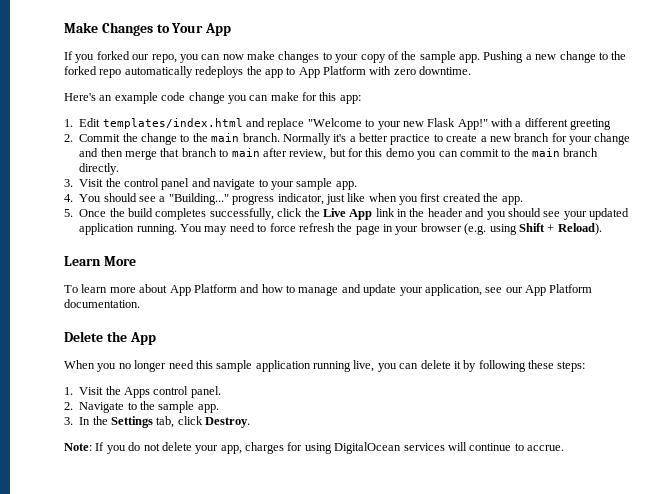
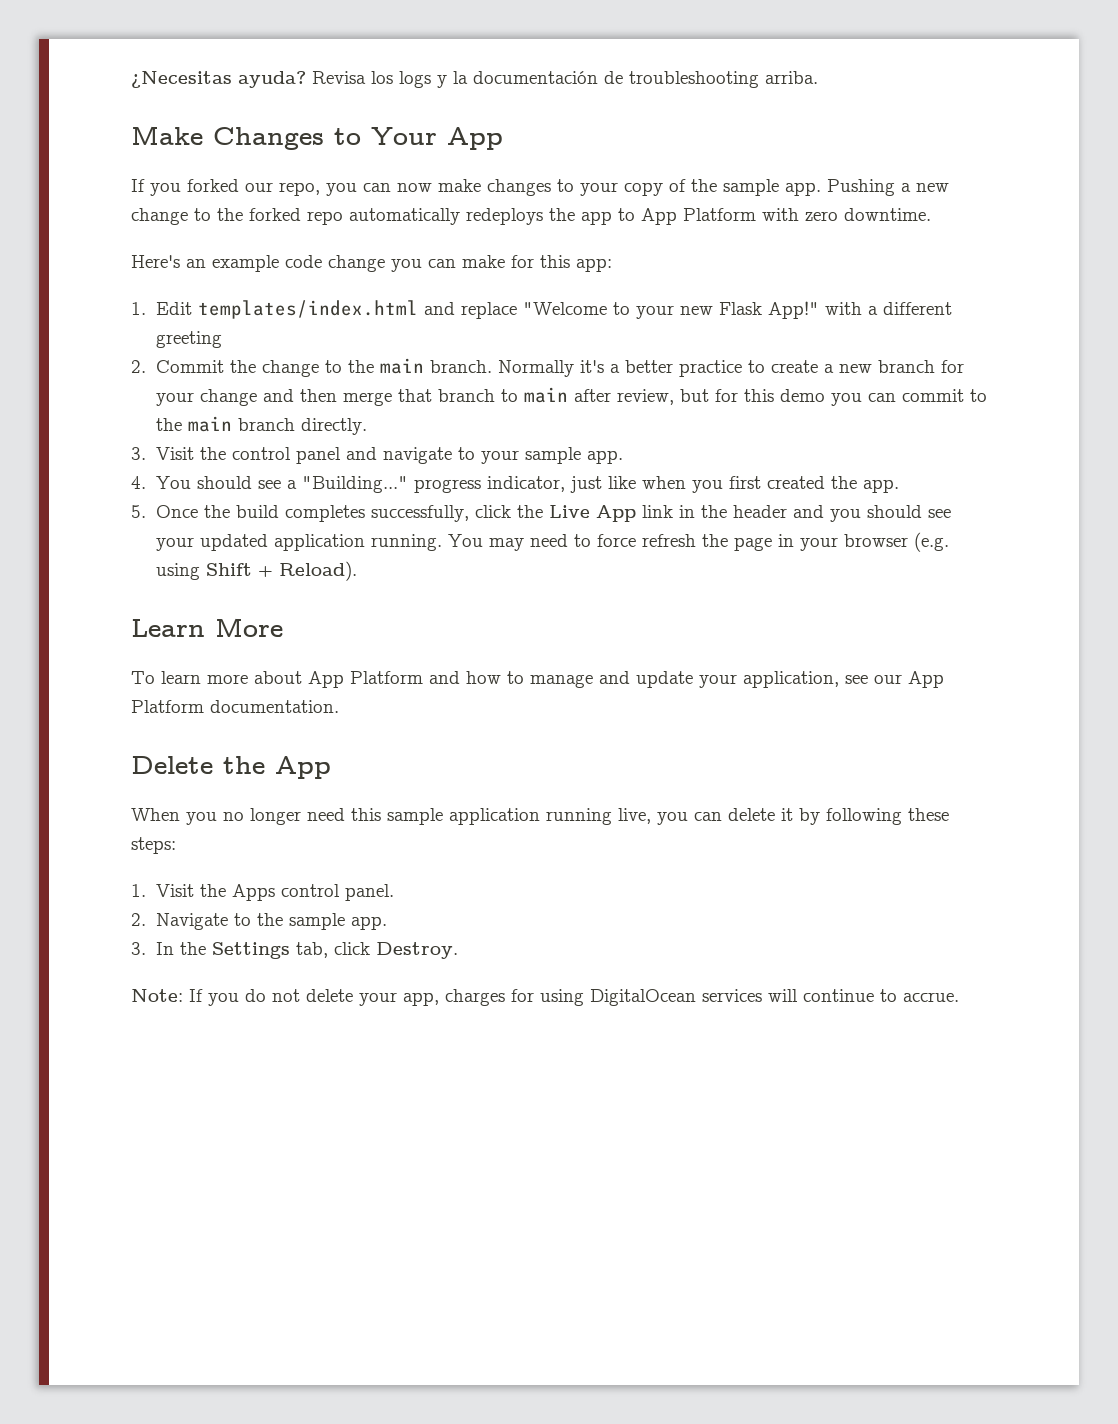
(64, 27) none -> [131,71,818,88] ¿Necesitas ayuda? Revisa los logs y la documentación de troubleshooting arriba. //

